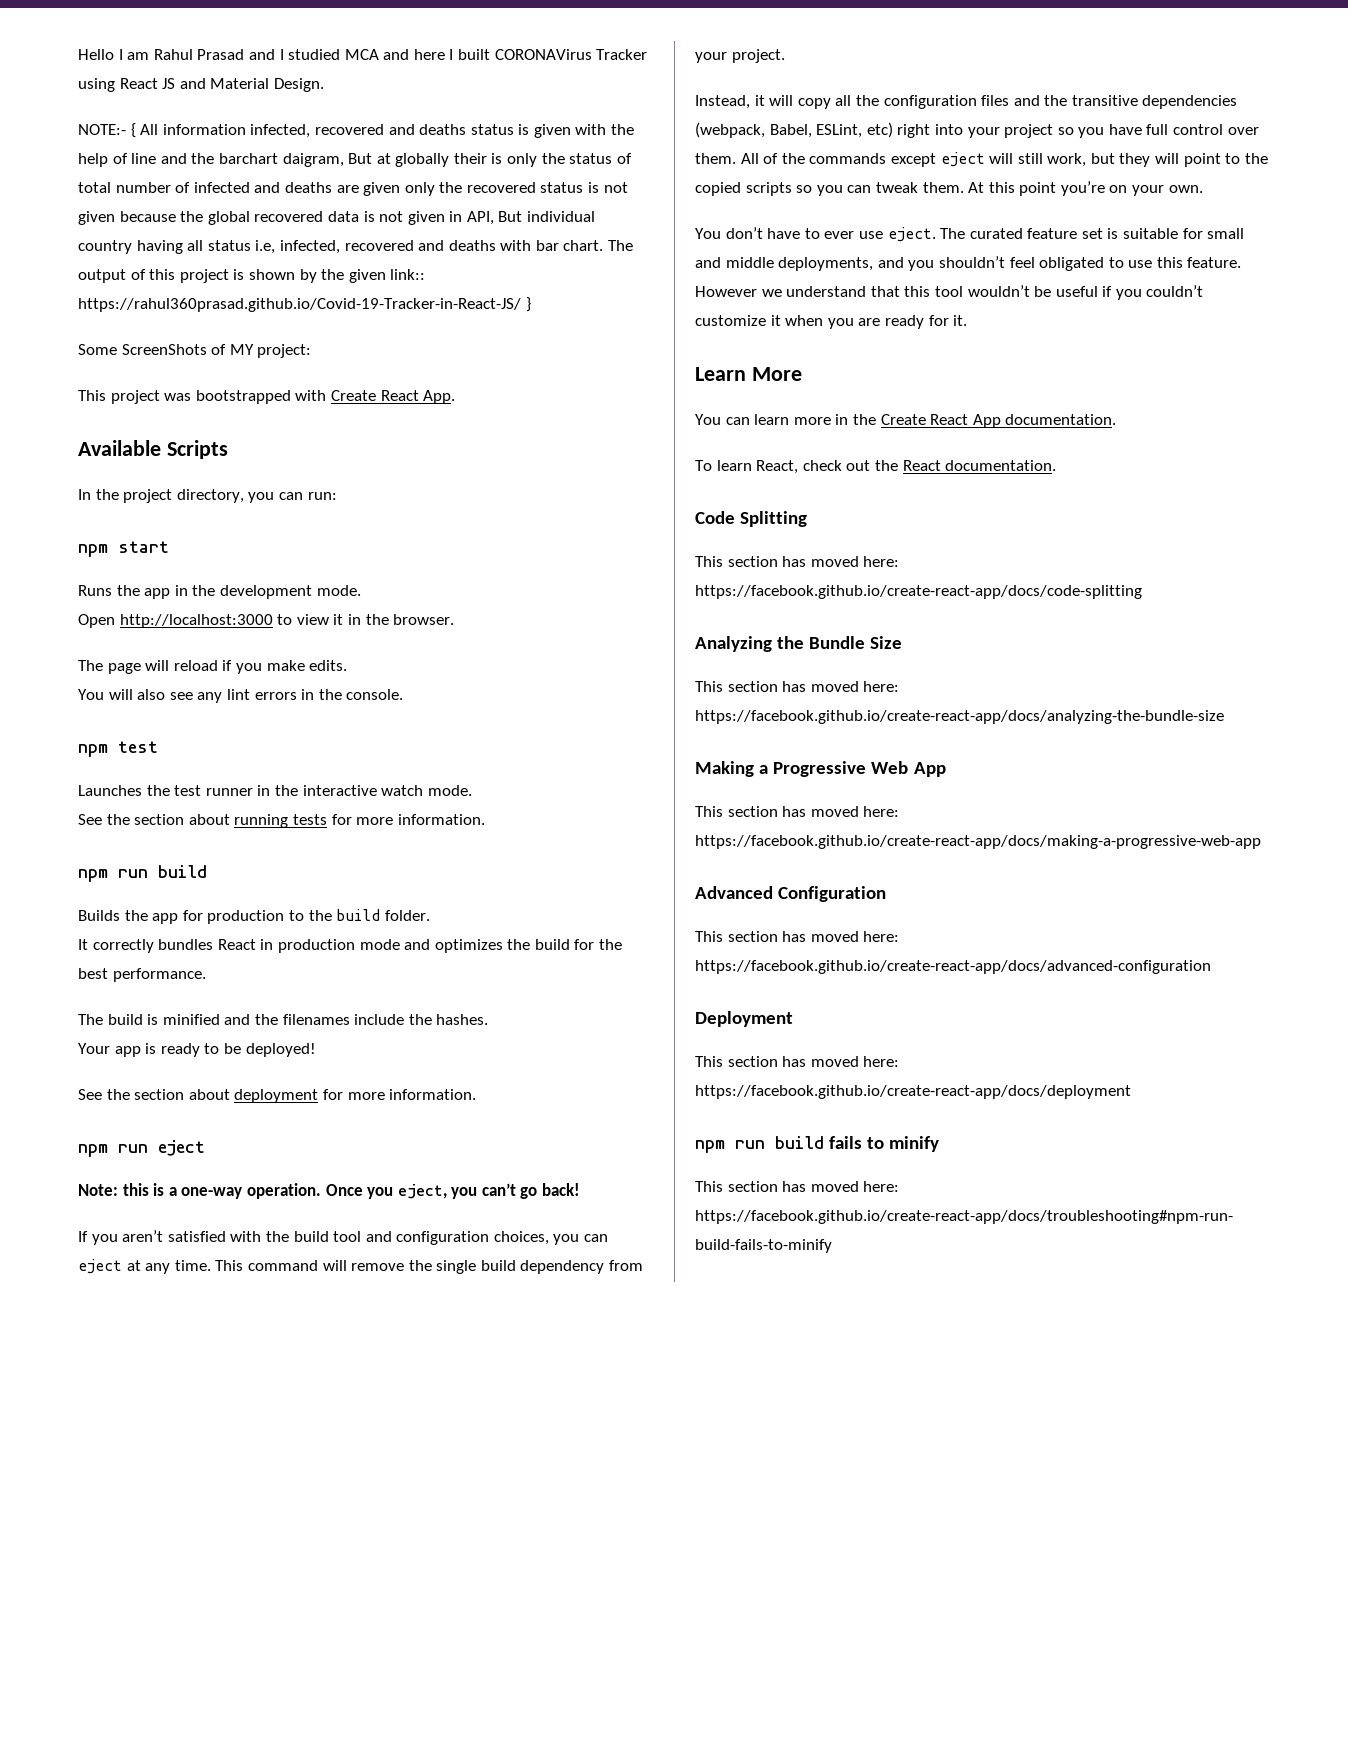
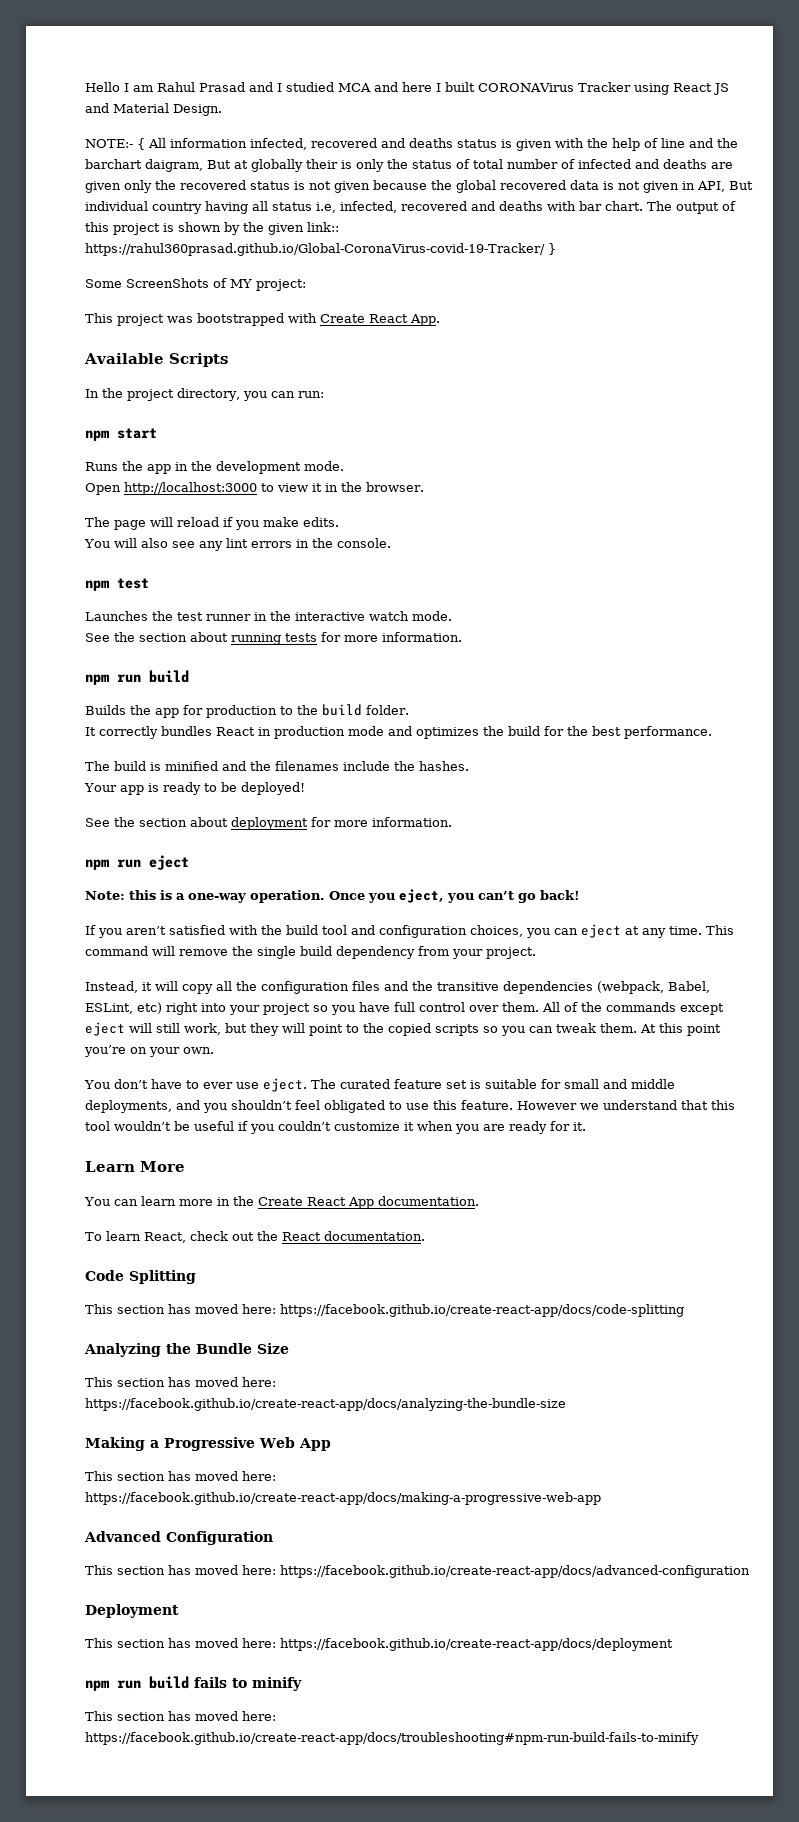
[78,298,521,312] https://rahul360prasad.github.io/Covid-19-Tracker-in-React-JS/ -> [85,243,545,256] https://rahul360prasad.github.io/Global-CoronaVirus-covid-19-Tracker/

